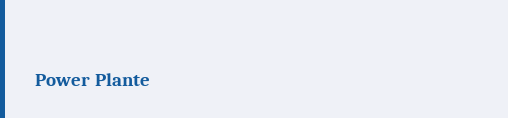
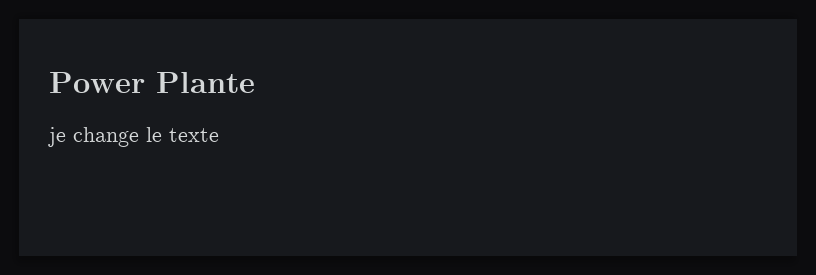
(151, 79) none -> [48,127,219,147] // je change le texte

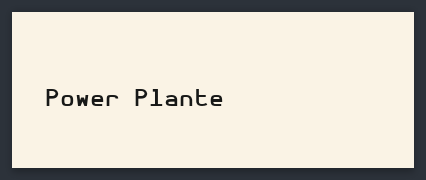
[48,127,219,147] // je change le texte -> (224, 97) none

